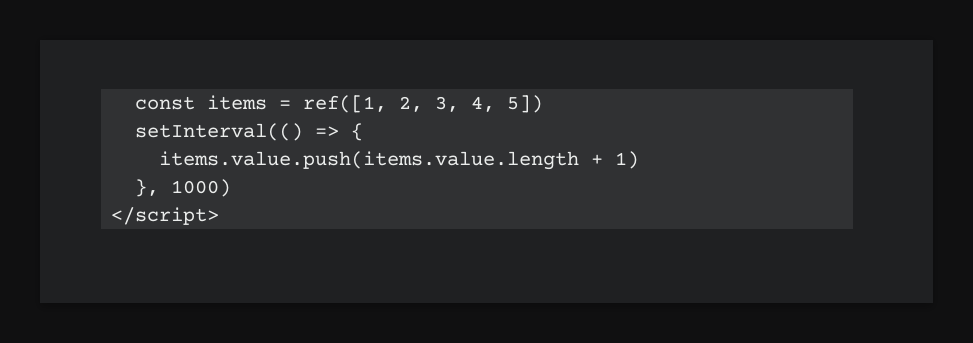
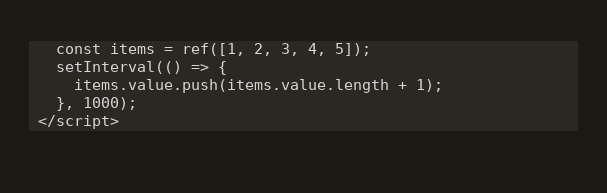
[506,95,543,113] 5]) -> [335,43,371,56] 5]);
[614,151,639,169] 1) -> [416,79,443,92] 1);
[170,179,231,197] 1000) -> [83,97,137,110] 1000);

